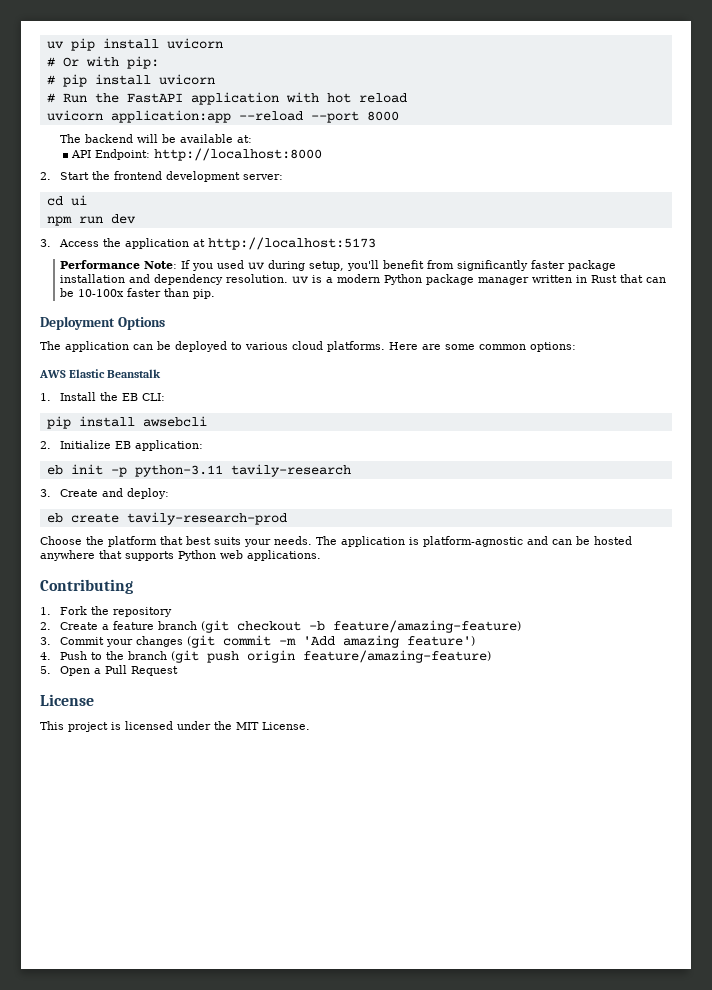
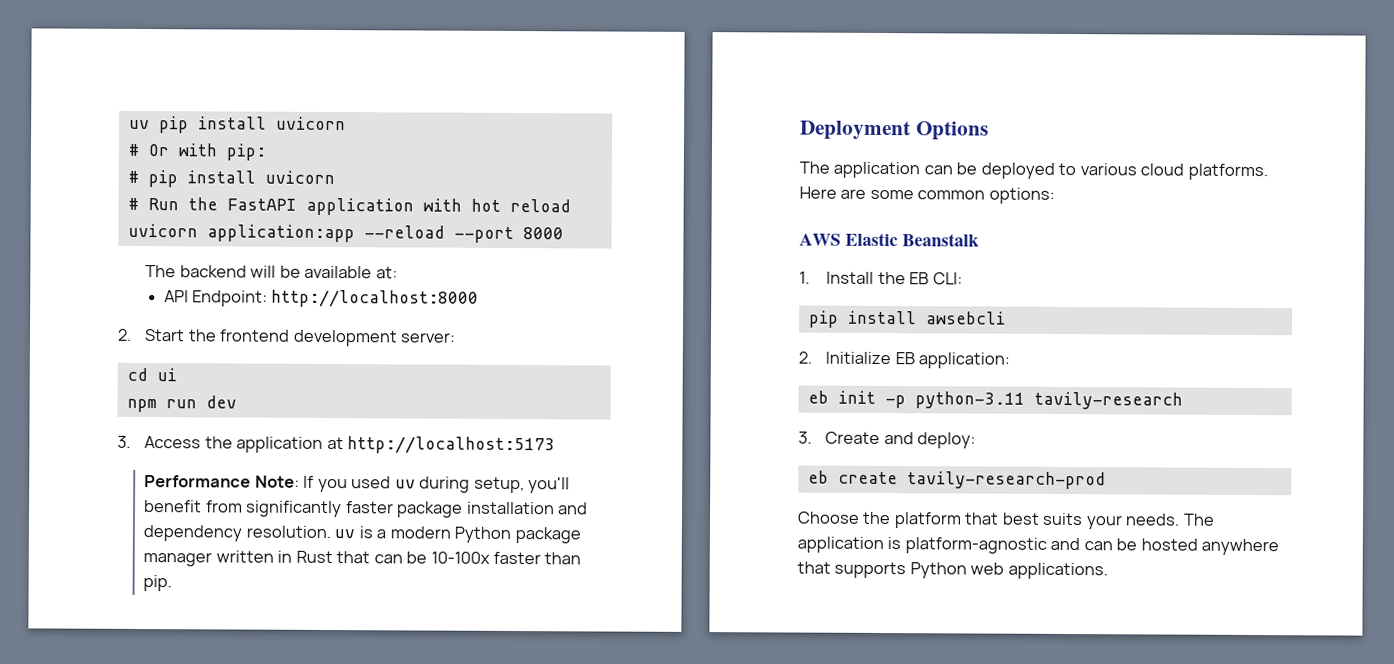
[40,579,133,594] [40,606,173,617] [40,620,522,633] [40,635,476,648] [40,650,492,663] [40,665,179,676] [40,694,94,706] [40,721,310,732] // Contributing // 1. Fork the repository // 2. Create a feature branch (git checkout -b feature/amazing-feature) // 3. Commit your changes (git commit -m 'Add amazing feature') // 4. Push to the branch (git push origin feature/amazing-feature) // 5. Open a Pull Request // License // This project is licensed under the MIT License. -> (1108, 571) none

